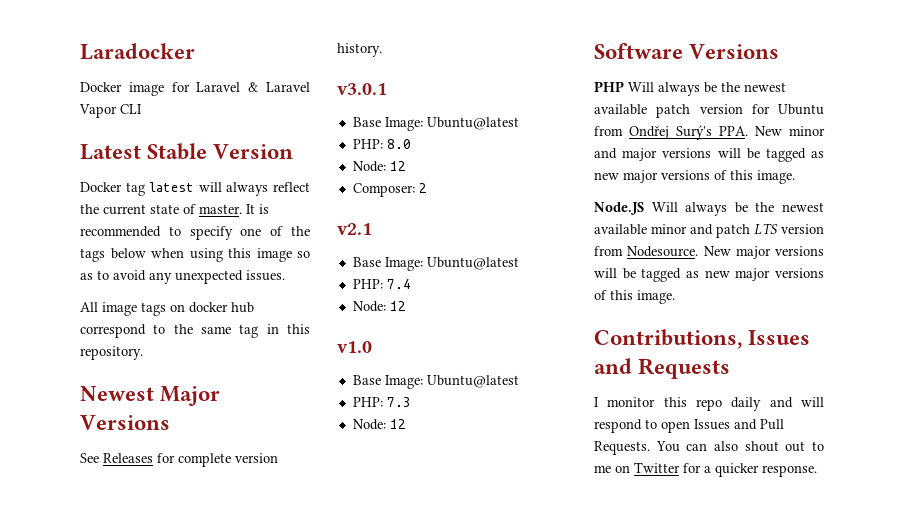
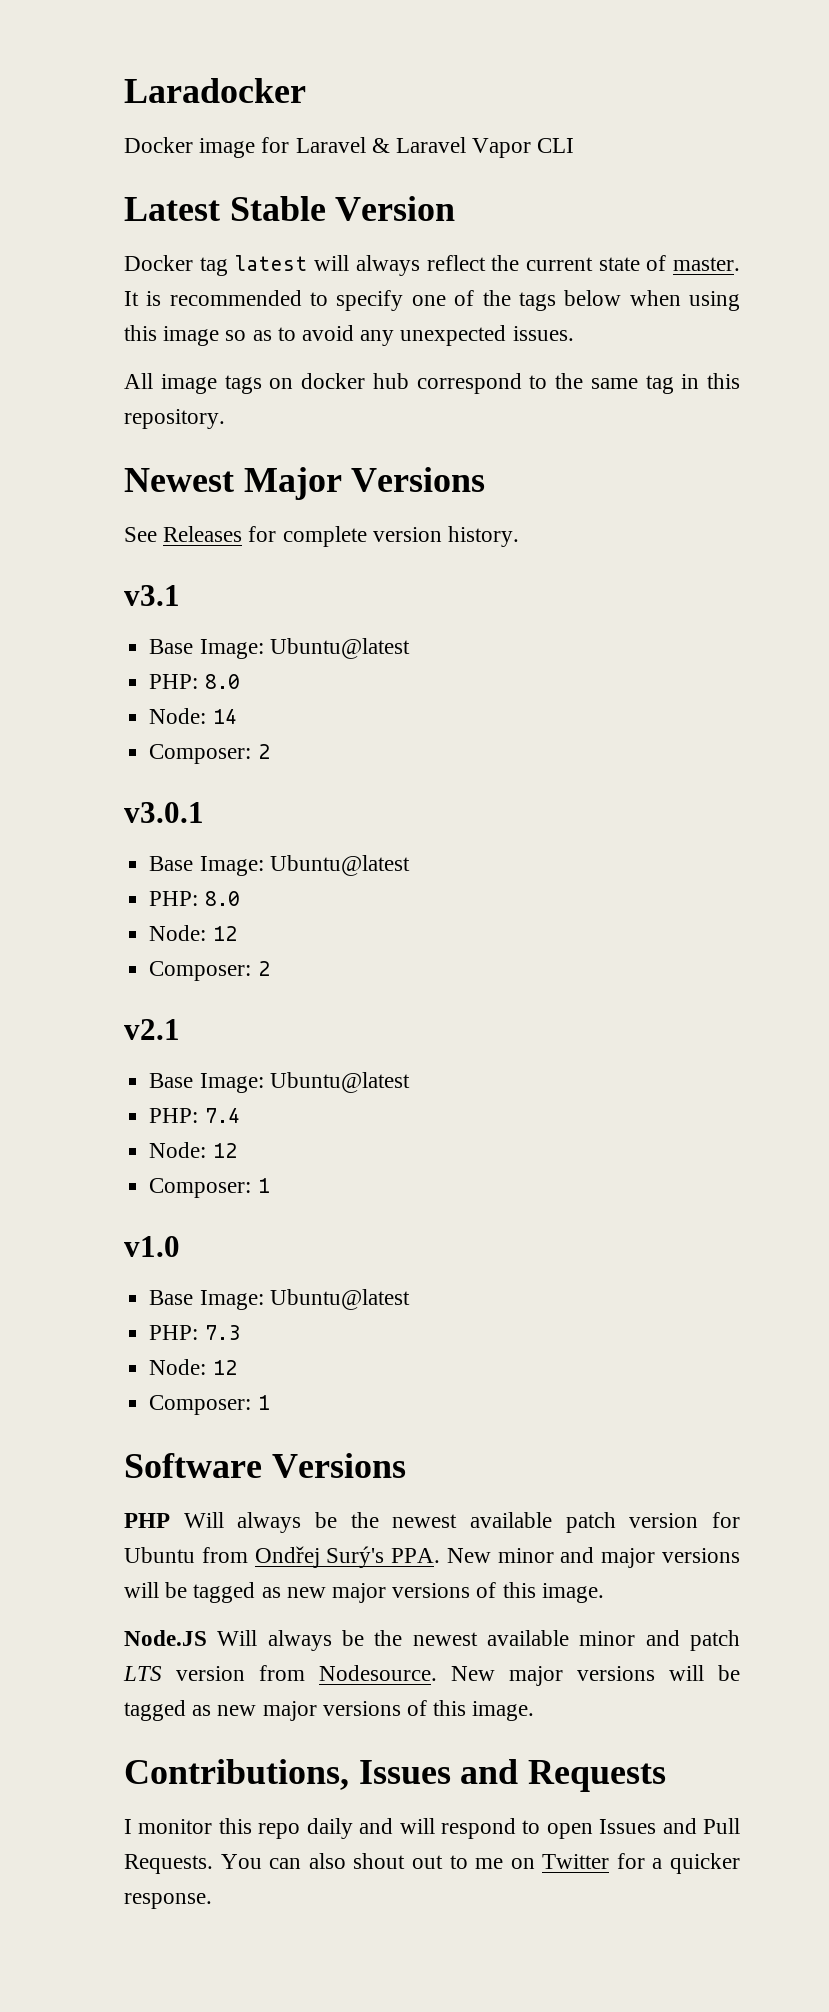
(382, 50) none -> [124,585,180,606] [149,638,410,659] [149,674,240,689] [149,708,237,724] [149,744,270,764] // v3.1 // Base Image: Ubuntu@latest // PHP: 8.0 // Node: 14 // Composer: 2
(406, 306) none -> [149,1178,270,1198] // Composer: 1
(406, 424) none -> [149,1395,270,1415] // Composer: 1

